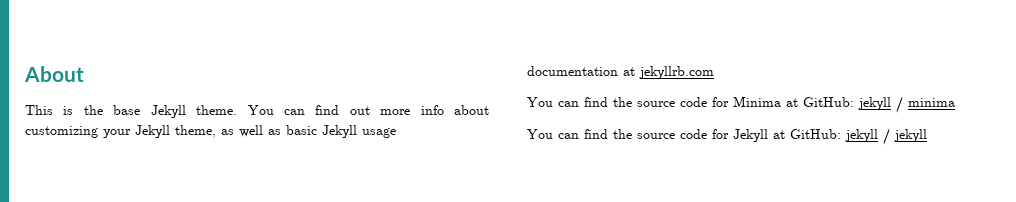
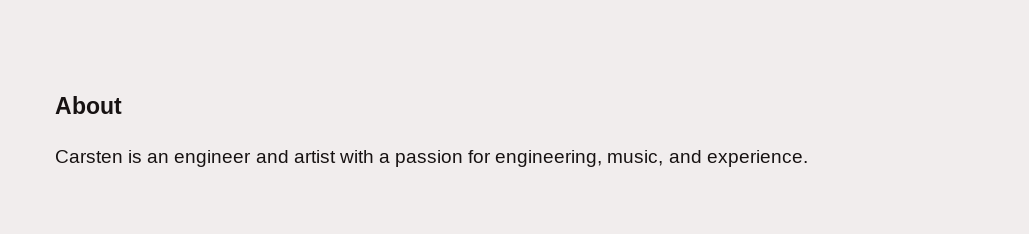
[25,105,490,118] [25,125,396,138] [527,66,714,79] [527,96,955,113] [527,128,927,145] This is the base Jekyll theme. You can find out more info about customizing your Jekyll theme, as well as basic Jekyll usage documentation at jekyllrb.com // You can find the source code for Minima at GitHub: jekyll / minima // You can find the source code for Jekyll at GitHub: jekyll / jekyll -> [55,150,808,167] Carsten is an engineer and artist with a passion for engineering, music, and experience.

